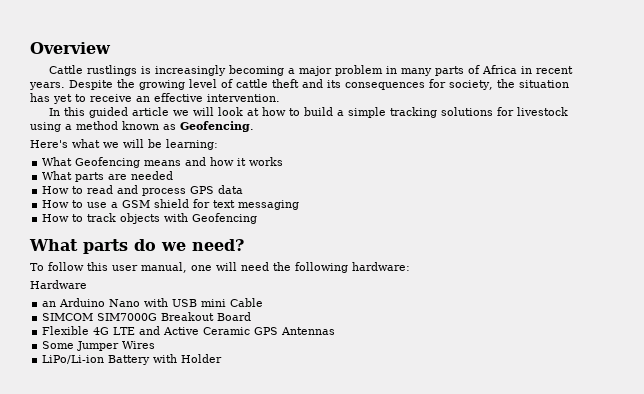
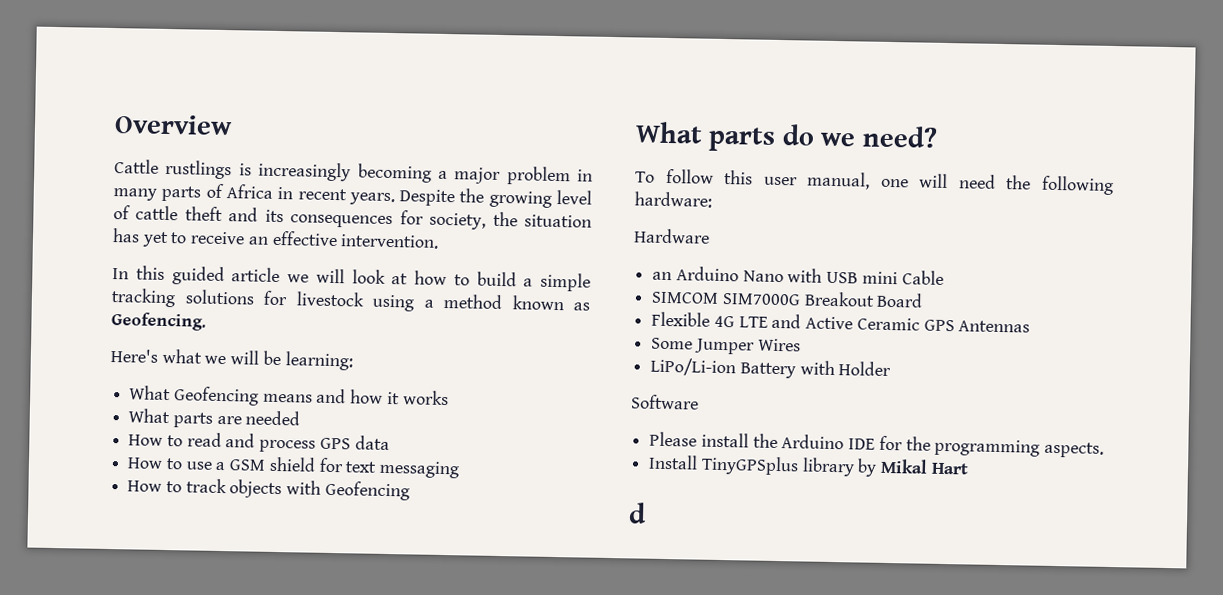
(223, 358) none -> [631,394,699,410] [649,431,1105,458] [648,454,969,477] [628,502,647,524] // Software // Please install the Arduino IDE for the programming aspects. // Install TinyGPSplus library by Mikal Hart // d

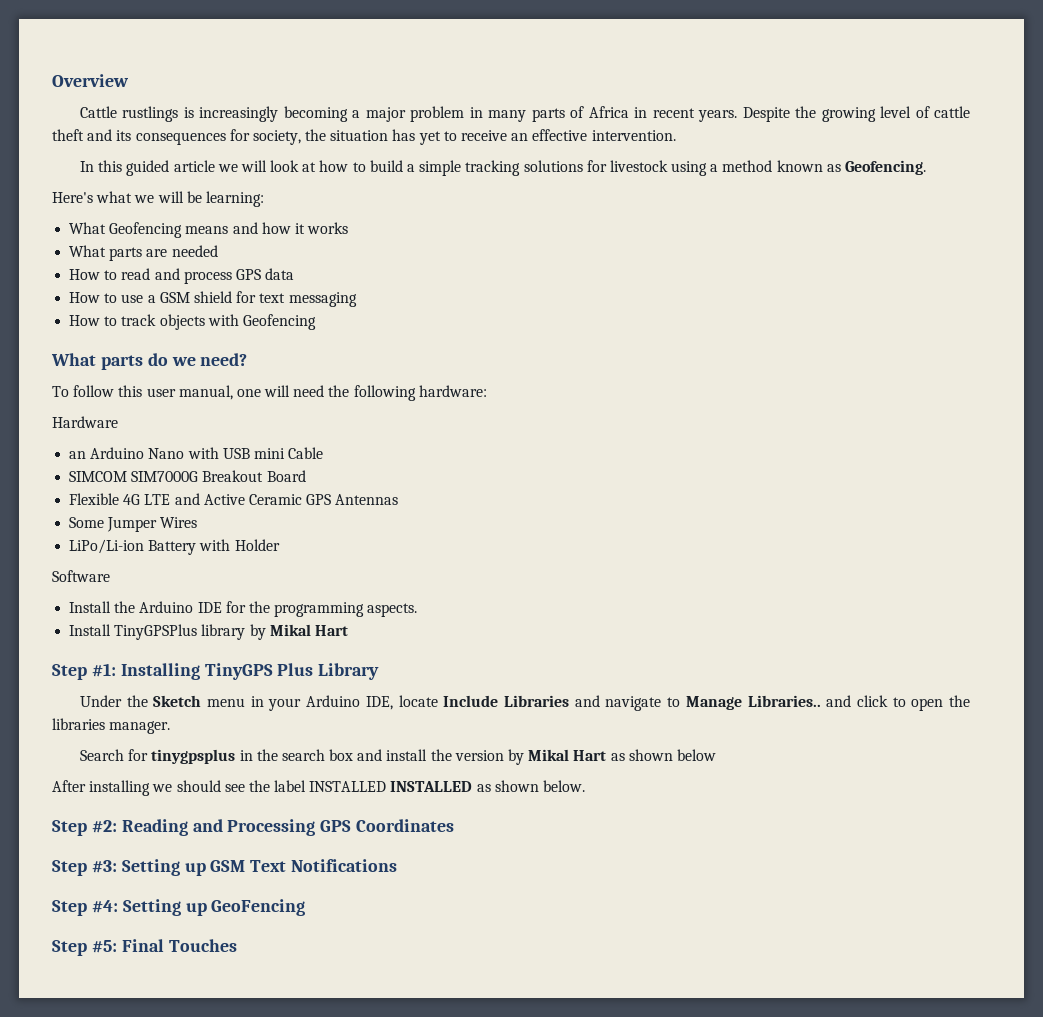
[649,431,749,448] Please install -> [69,601,112,613] Install
[700,455,799,476] TinyGPSplus -> [114,624,198,640] TinyGPSPlus
[628,502,647,524] d -> [52,663,380,680] [79,695,970,711] [52,718,171,734] [79,749,716,765] [52,780,586,796] [52,819,455,836] [52,859,398,876] [52,899,306,916] [52,939,237,956] Step #1: Installing TinyGPS Plus Library // Under the Sketch menu in your Arduino IDE, locate Include Libraries and navigate to Manage Libraries.. and click to open the libraries manager. // Search for tinygpsplus in the search box and install the version by Mikal Hart as shown below // After installing we should see the label INSTALLED INSTALLED as shown below. // Step #2: Reading and Processing GPS Coordinates // Step #3: Setting up GSM Text Notifications // Step #4: Setting up GeoFencing // Step #5: Final Touches

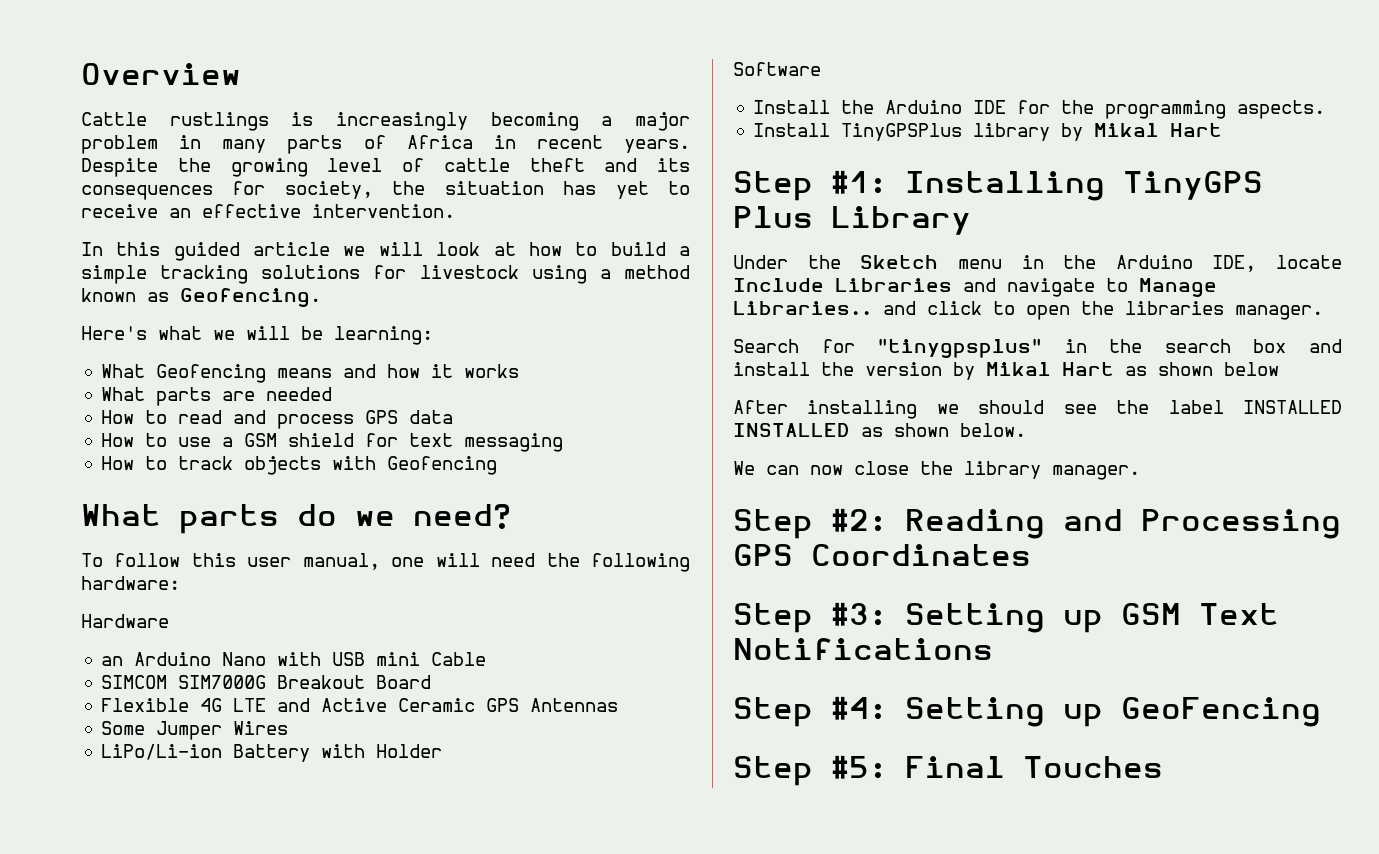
[268,698,302,711] your -> [1063,255,1097,269] the
[151,749,236,764] tinygpsplus -> [877,338,1043,358] "tinygpsplus"
(586, 786) none -> [733,461,1140,480] // We can now close the library manager.

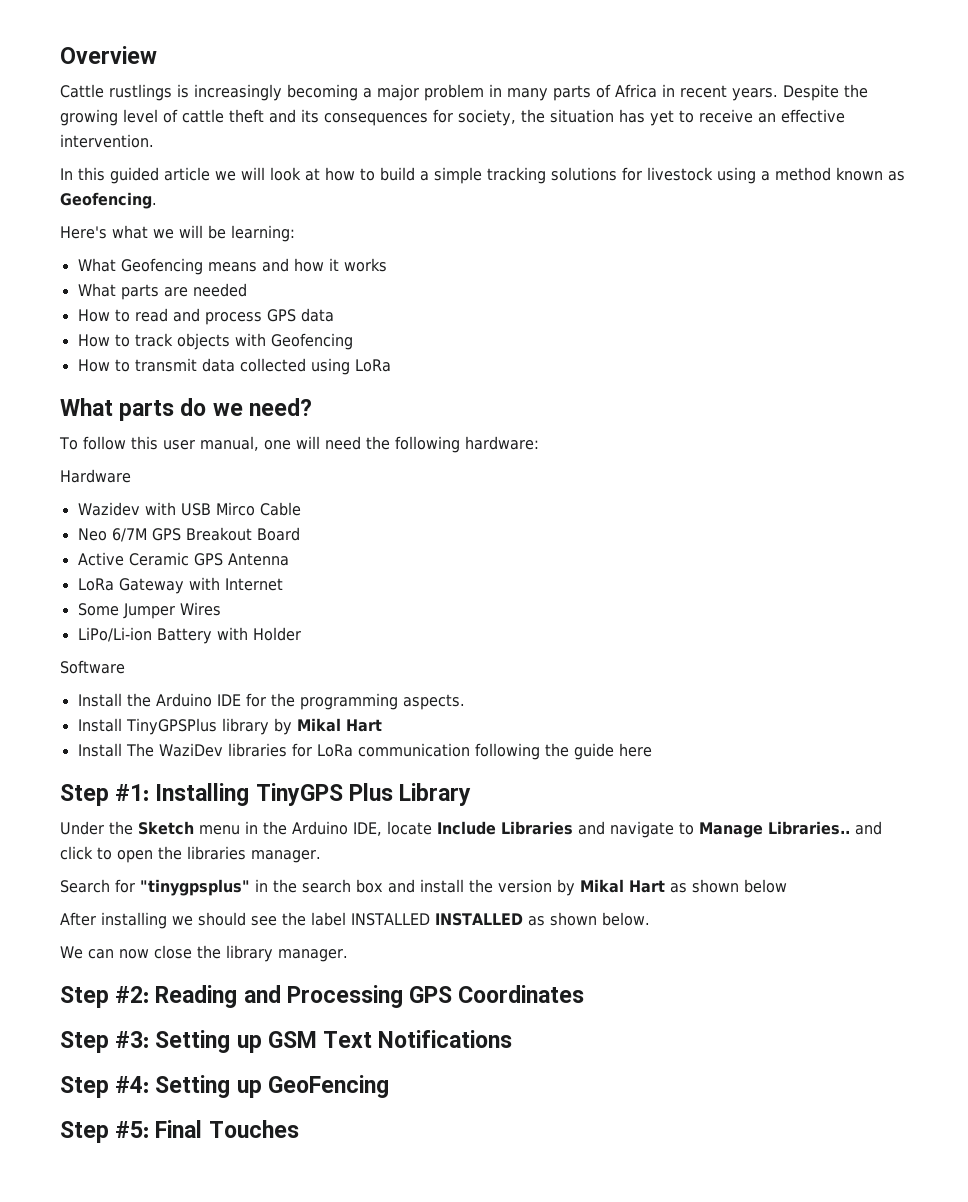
[101,433,564,452] // How to use a GSM shield for text messaging -> (334, 315) none
(498, 465) none -> [77,358,391,375] // How to transmit data collected using LoRa
[101,652,267,666] an Arduino Nano -> [77,502,140,516] Wazidev
[376,652,421,666] mini -> [215,502,255,516] Mirco
[101,675,267,689] SIMCOM SIM7000G -> [77,528,181,542] Neo 6/7M GPS
[101,698,619,712] Flexible 4G LTE and Active Ceramic GPS Antennas -> [77,552,289,566] [77,577,283,594] Active Ceramic GPS Antenna // LoRa Gateway with Internet
(1223, 130) none -> [77,743,652,760] // Install The WaziDev libraries for LoRa communication following the guide here

